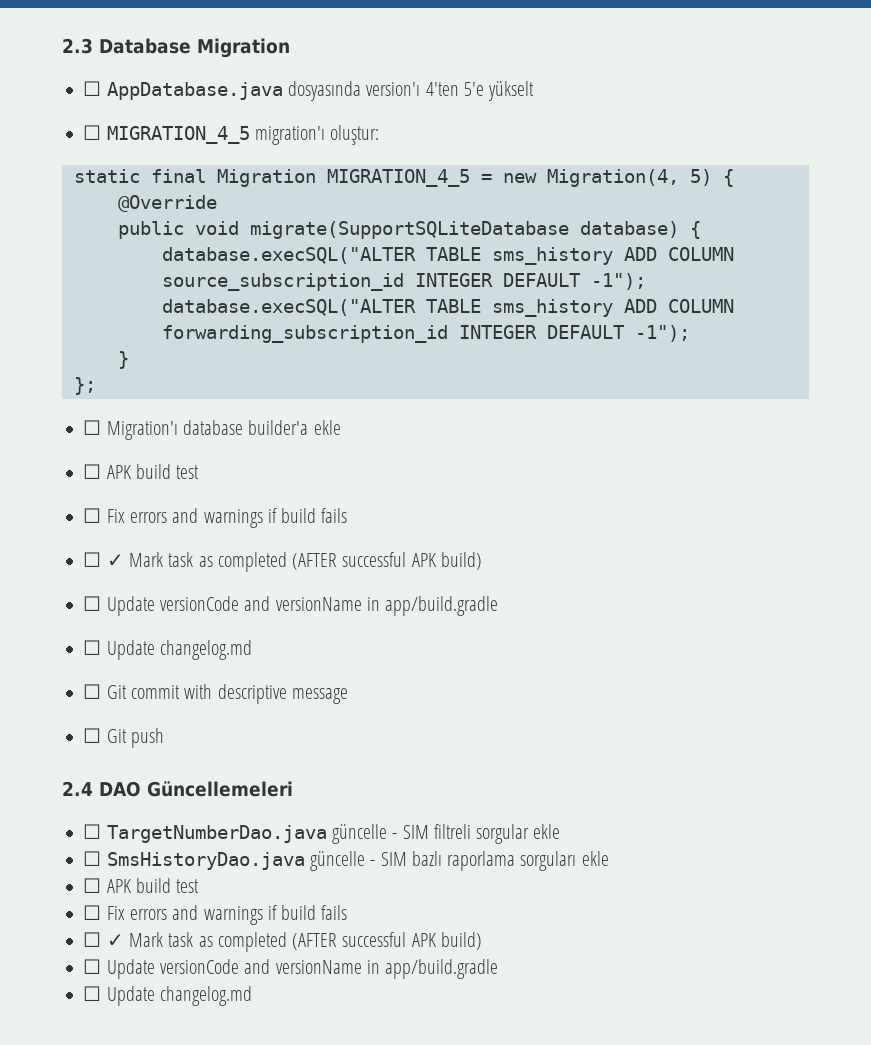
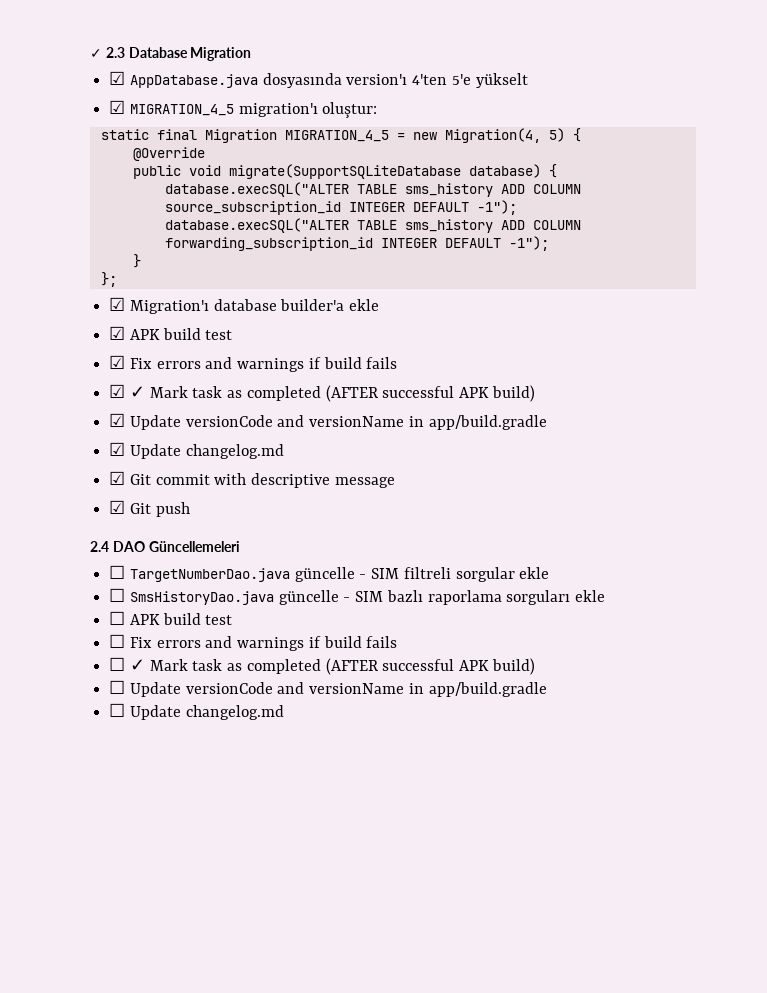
(62, 46) none -> [90,49,102,58] ✓
[83,81,102,96] ☐ -> [109,71,126,85] ☑
[83,125,102,140] ☐ -> [109,100,126,114] ☑
[83,420,102,435] ☐ -> [109,297,126,311] ☑
[83,464,200,479] [83,508,348,528] [83,552,482,572] [83,596,499,616] [83,640,102,655] ☐ APK build test // ☐ Fix errors and warnings if build fails // ☐ ✓ Mark task as completed (AFTER successful APK build) // ☐ Update versionCode and versionName in app/build.gradle // ☐ -> [109,326,233,340] [109,355,398,372] [109,384,535,402] [109,413,547,430] [109,442,126,456] ☑ APK build test // ☑ Fix errors and warnings if build fails // ☑ ✓ Mark task as completed (AFTER successful APK build) // ☑ Update versionCode and versionName in app/build.gradle // ☑
[83,684,102,699] ☐ -> [109,471,126,485] ☑
[83,728,102,743] ☐ -> [109,500,126,514] ☑

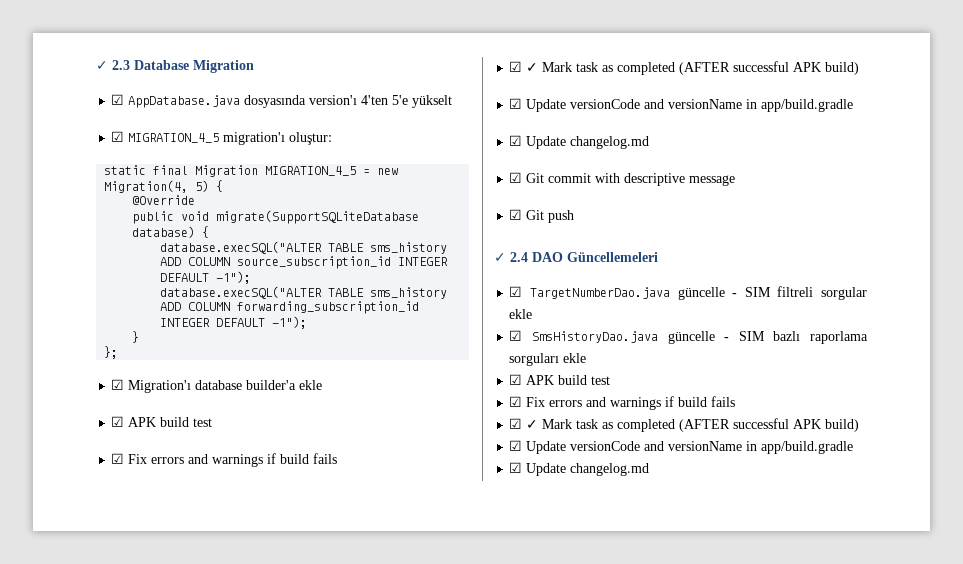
(190, 509) none -> [494,253,506,262] ✓
[109,565,126,579] ☐ -> [509,286,523,297] ☑
[109,588,126,602] ☐ -> [509,330,523,341] ☑
[109,611,233,625] [109,634,398,651] [109,657,535,675] [109,680,547,697] [109,703,126,717] ☐ APK build test // ☐ Fix errors and warnings if build fails // ☐ ✓ Mark task as completed (AFTER successful APK build) // ☐ Update versionCode and versionName in app/build.gradle // ☐ -> [509,374,611,385] [509,396,736,410] [509,418,860,432] [509,440,854,454] [509,462,523,473] ☑ APK build test // ☑ Fix errors and warnings if build fails // ☑ ✓ Mark task as completed (AFTER successful APK build) // ☑ Update versionCode and versionName in app/build.gradle // ☑

